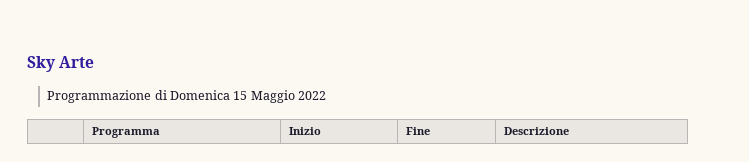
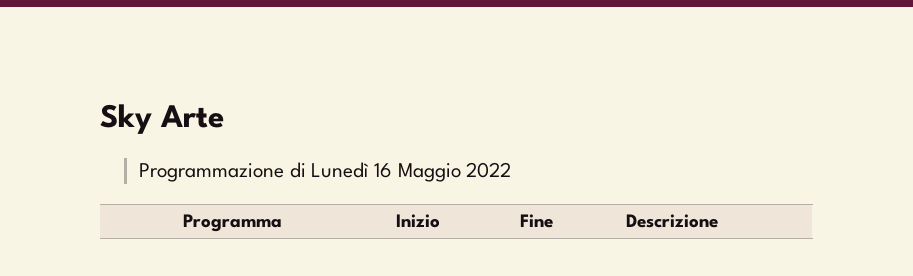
[169,90,248,100] Domenica 15 -> [311,162,393,178] Lunedì 16

